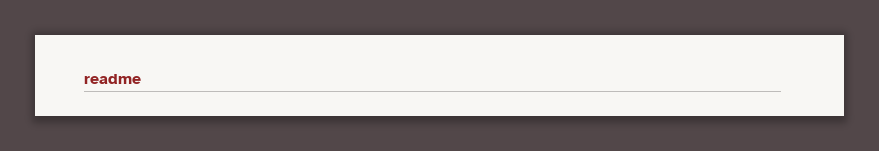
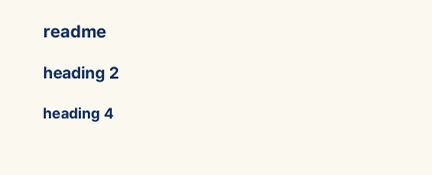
(141, 79) none -> [43,65,121,83] [42,106,115,123] // heading 2 // heading 4

